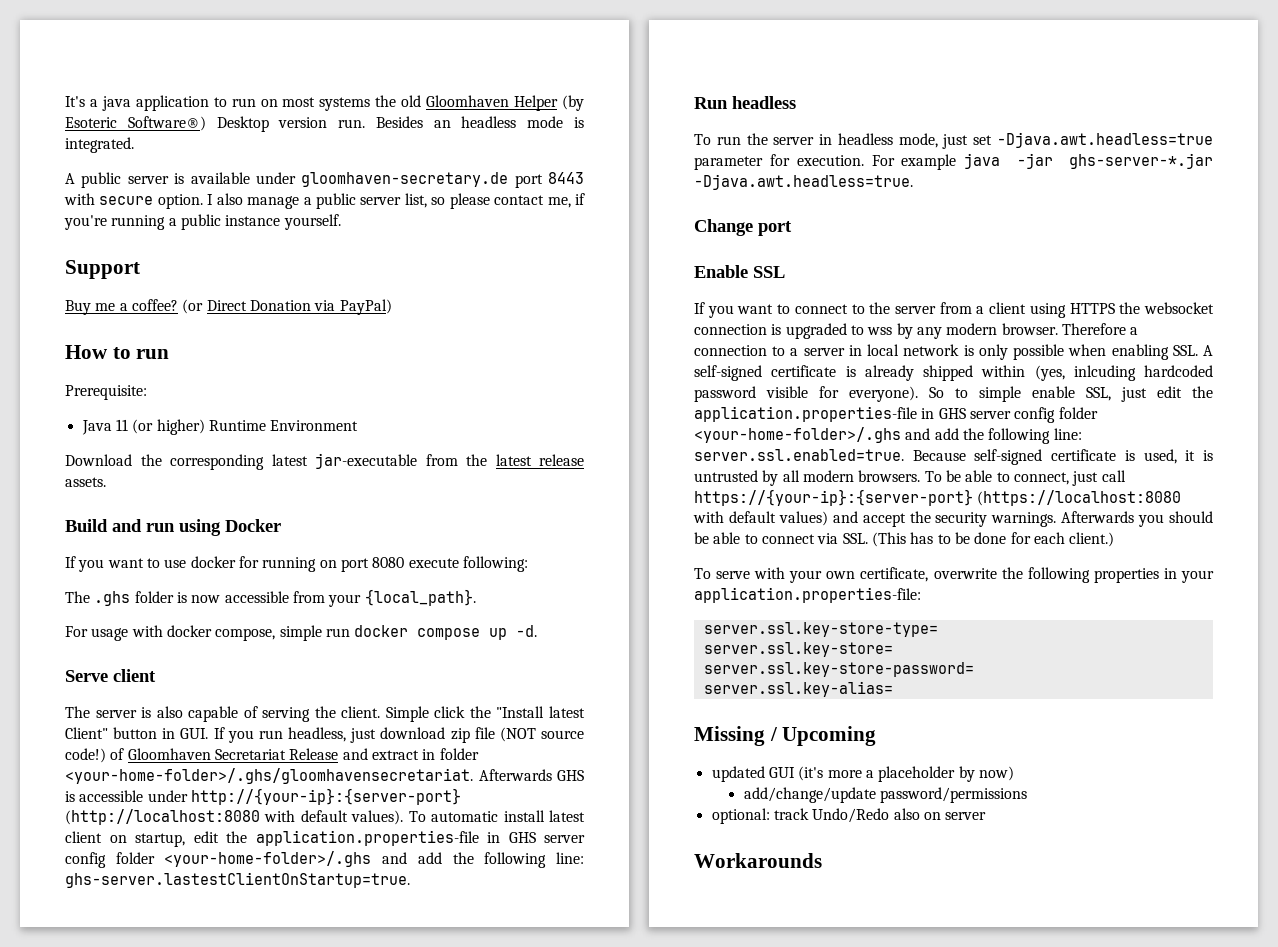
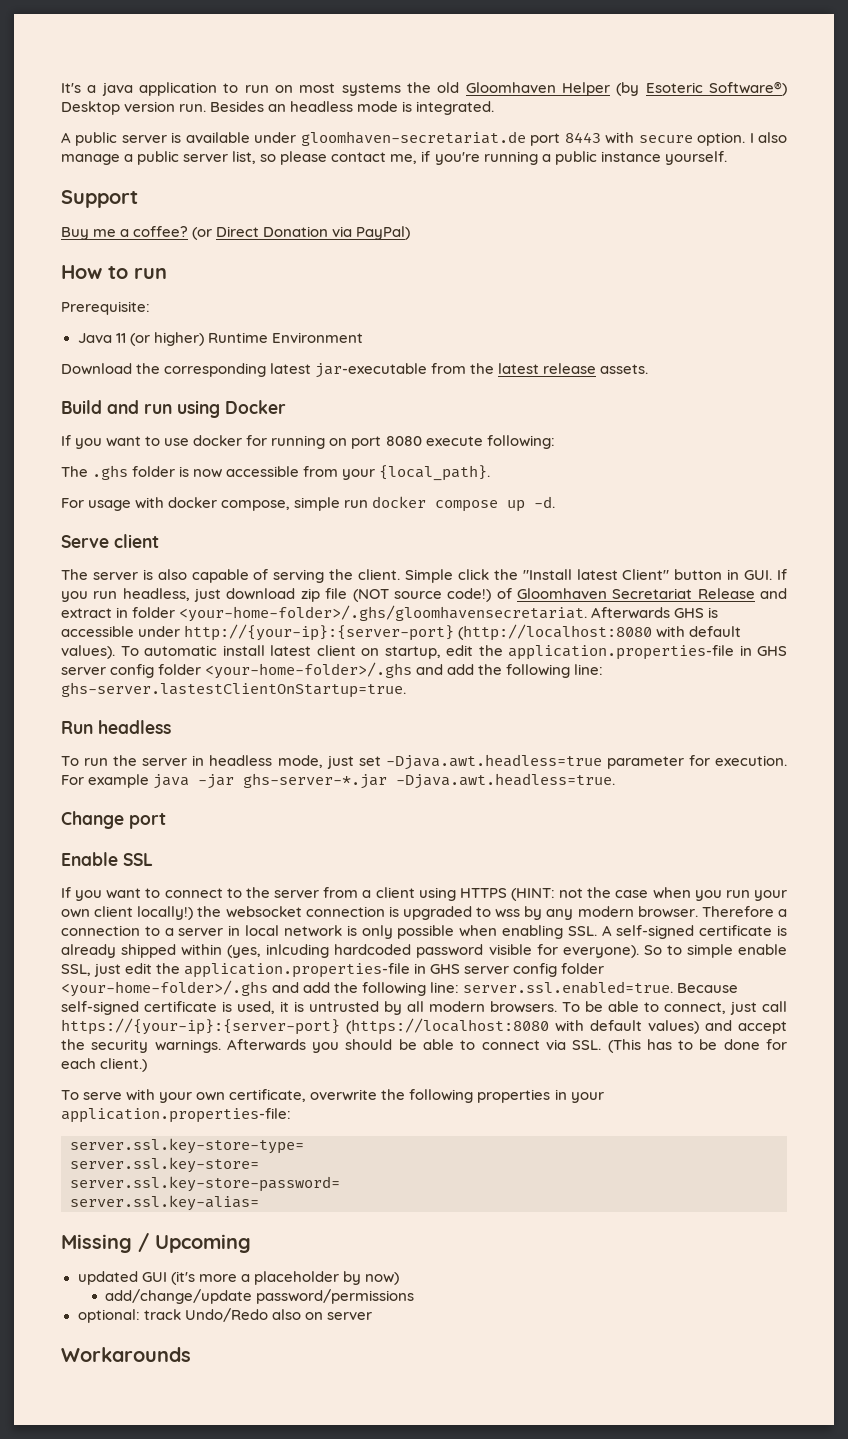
[301,172,509,187] gloomhaven-secretary.de -> [300,131,526,146] gloomhaven-secretariat.de
(1115, 308) none -> [510,887,787,901] [61,906,194,920] (HINT: not the case when you run your own client locally!)

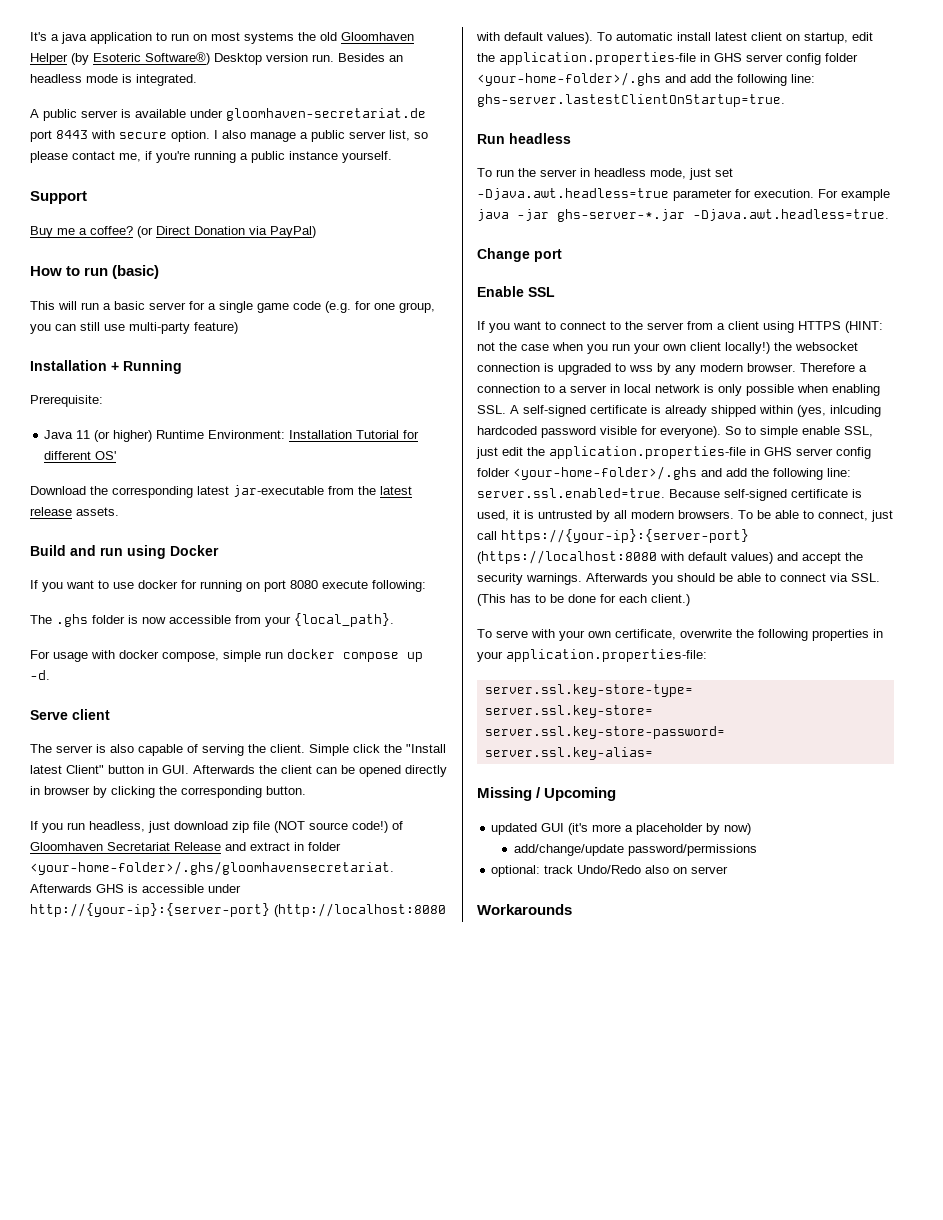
(167, 273) none -> [112,265,160,279] [30,301,435,313] [30,322,238,334] [30,360,182,374] (basic) // This will run a basic server for a single game code (e.g. for one group, you can still use multi-party feature) // Installation + Running
[271,332,363,343] Environment -> [208,430,420,439] [44,451,117,460] Environment: Installation Tutorial for different OS'
(773, 575) none -> [193,765,447,777] [30,786,306,798] Afterwards the client can be opened directly in browser by clicking the corresponding button. //

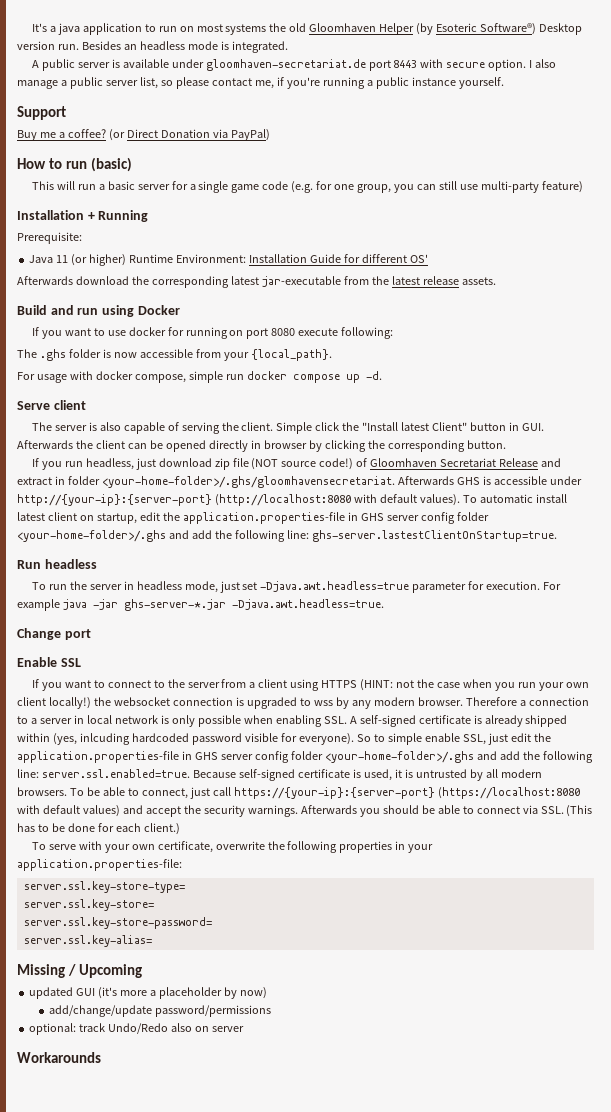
[356,430,400,439] Tutorial -> [309,254,341,263] Guide
[30,486,86,495] Download -> [17,276,129,285] Afterwards download

